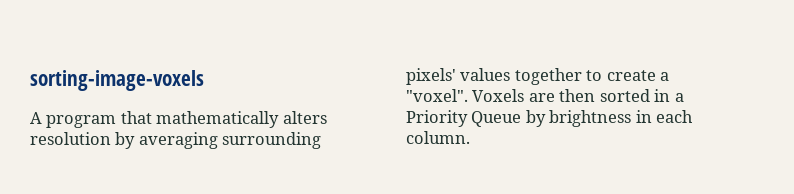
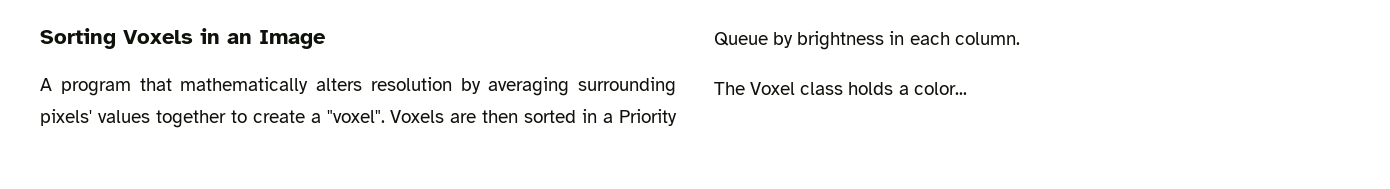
[30,70,204,91] sorting-image-voxels -> [40,28,326,49] Sorting Voxels in an Image
(470, 137) none -> [714,82,967,95] // The Voxel class holds a color...

